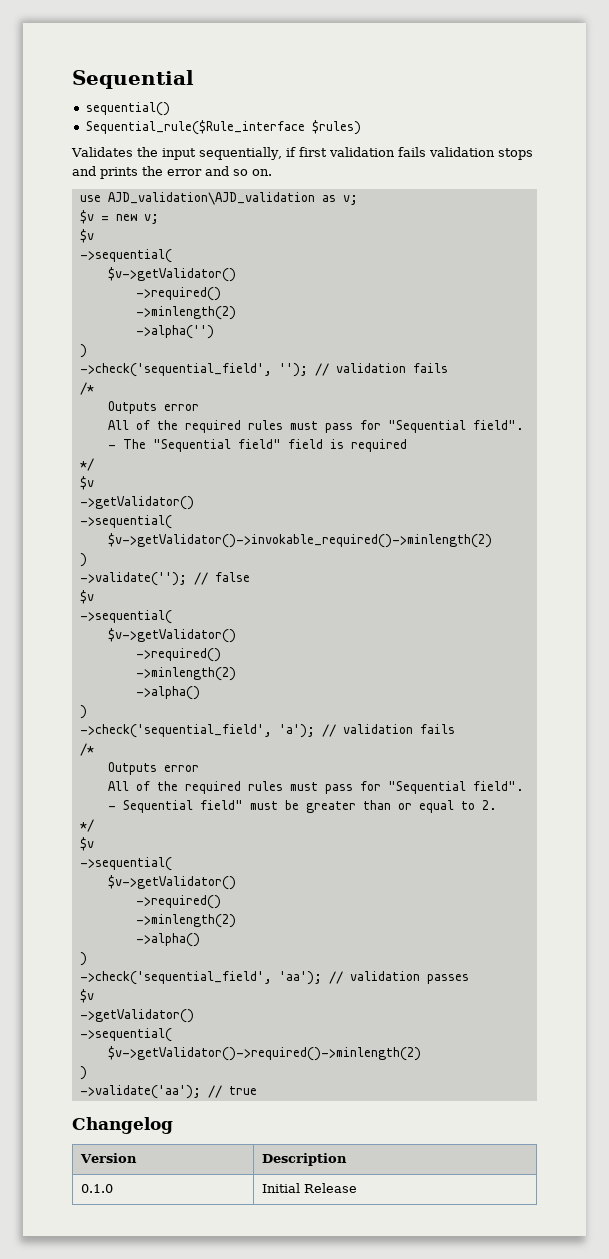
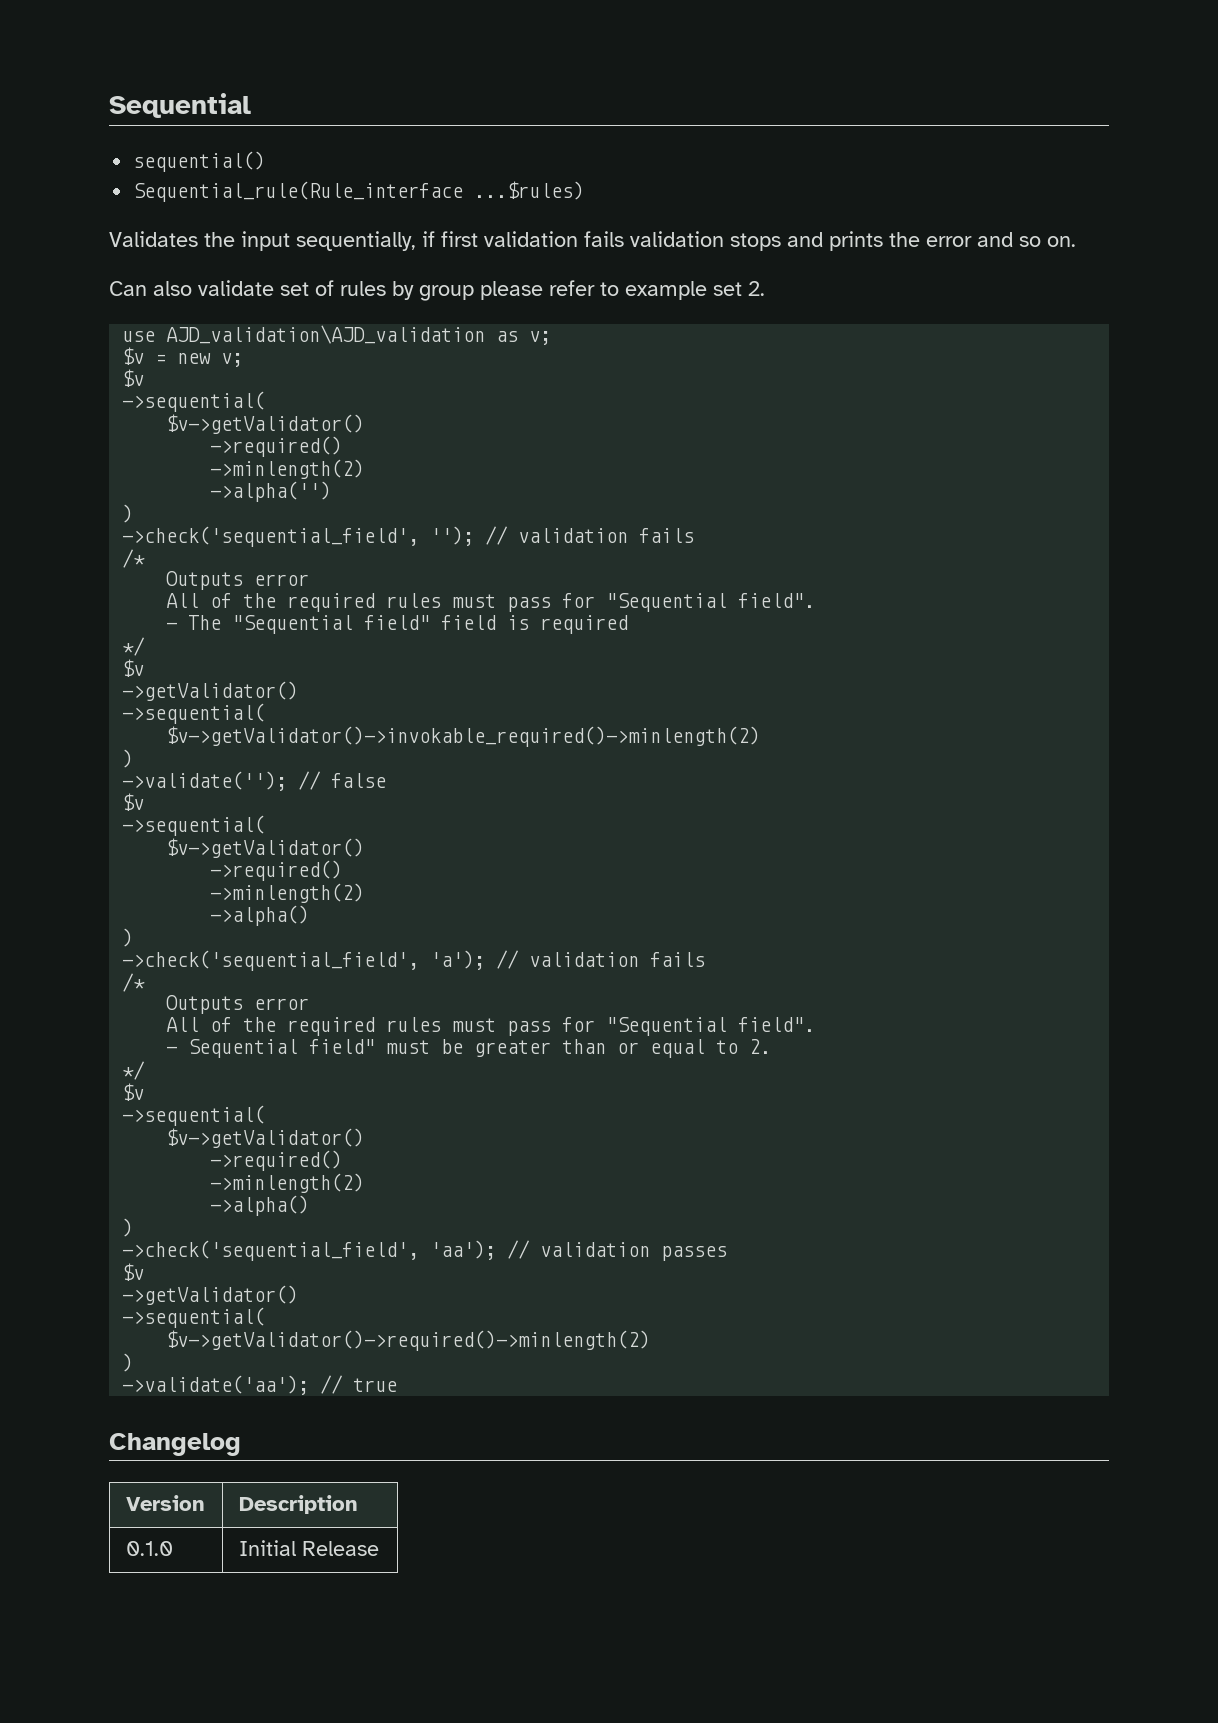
[85,120,361,135] Sequential_rule($Rule_interface $rules) -> [133,181,585,202] Sequential_rule(Rule_interface ...$rules)
(272, 172) none -> [109,280,765,301] // Can also validate set of rules by group please refer to example set 2.

